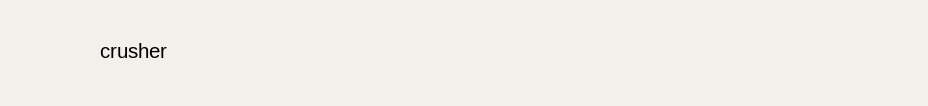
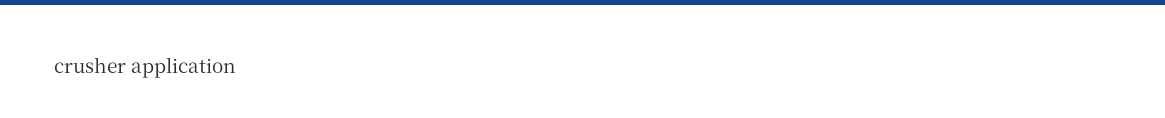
(167, 50) none -> [131,57,237,78] application

